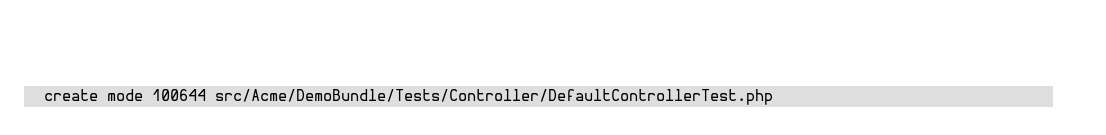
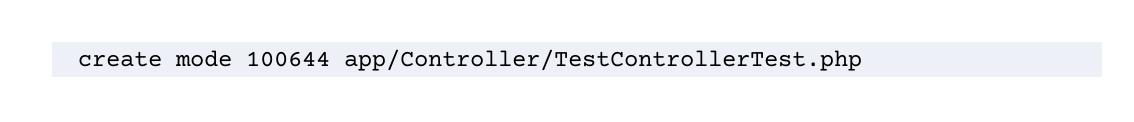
[214,89,773,105] src/Acme/DemoBundle/Tests/Controller/DefaultControllerTest.php -> [343,49,862,71] app/Controller/TestControllerTest.php

